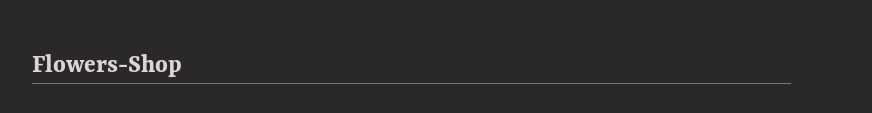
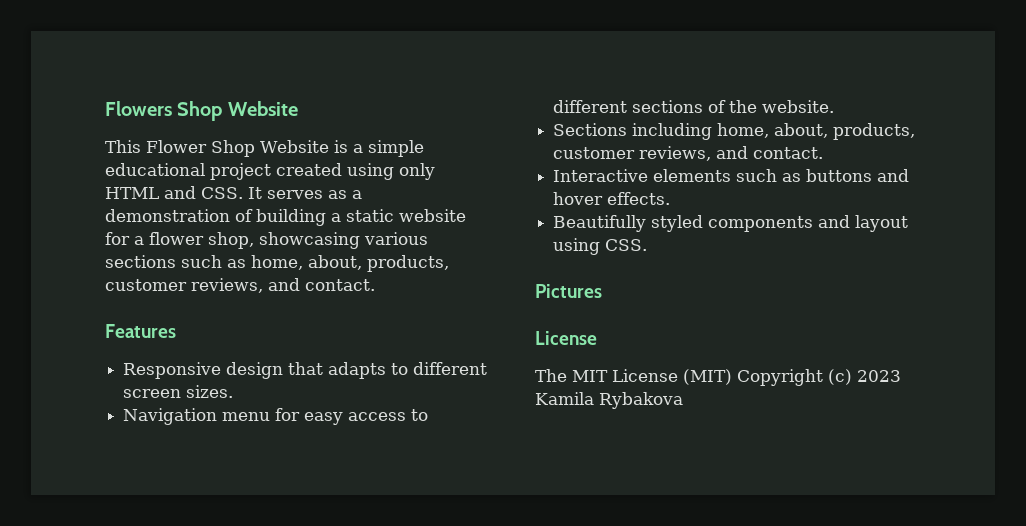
[32,54,182,77] Flowers-Shop -> [105,101,298,121] [105,140,424,157] [105,163,435,180] [105,186,362,199] [105,209,466,226] [105,232,428,249] [105,255,449,272] [105,278,375,293] [105,324,176,338] [123,362,488,379] [123,385,234,398] [123,408,429,425] [553,100,835,113] [553,123,916,140] [553,146,824,161] [553,169,910,182] [553,192,671,205] [553,215,909,232] [553,238,648,255] [535,284,602,298] [535,331,597,345] [535,369,901,386] [535,392,683,409] Flowers Shop Website // This Flower Shop Website is a simple educational project created using only HTML and CSS. It serves as a demonstration of building a static website for a flower shop, showcasing various sections such as home, about, products, customer reviews, and contact. // Features // Responsive design that adapts to different screen sizes. // Navigation menu for easy access to different sections of the website. // Sections including home, about, products, customer reviews, and contact. // Interactive elements such as buttons and hover effects. // Beautifully styled components and layout using CSS. // Pictures // License // The MIT License (MIT) Copyright (c) 2023 Kamila Rybakova

